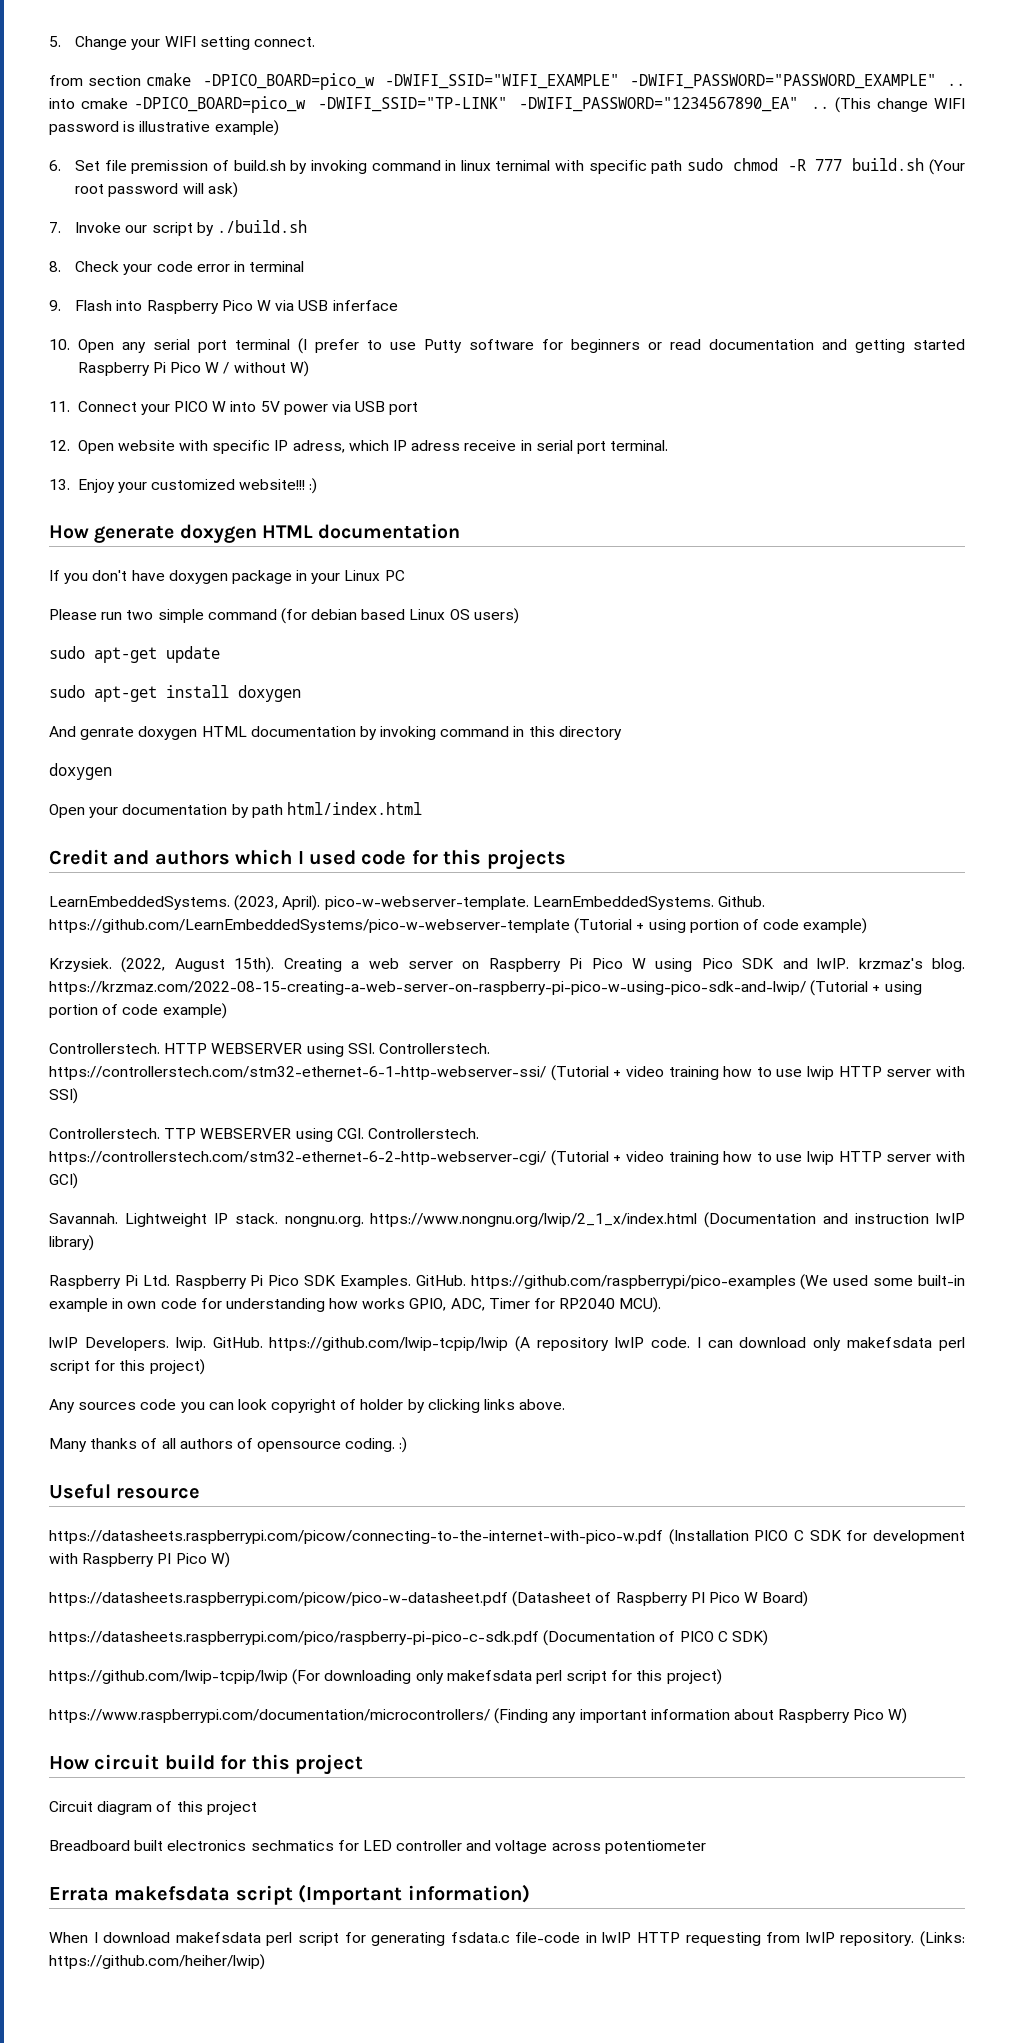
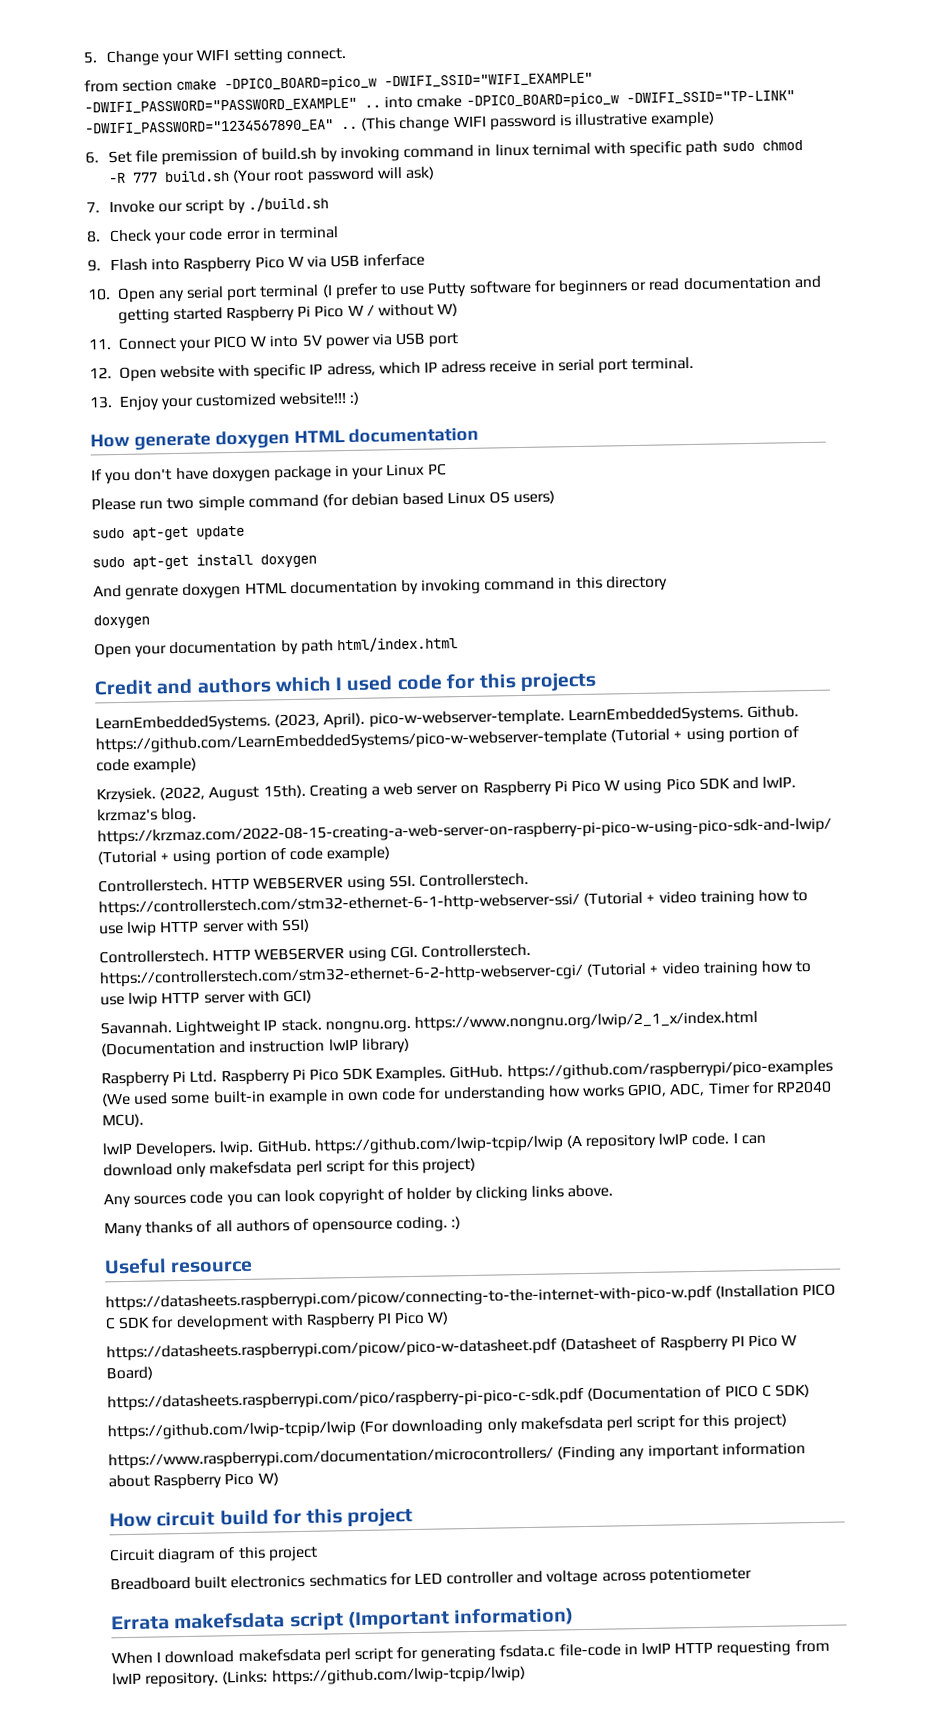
[164,1128,197,1139] TTP -> [212,948,252,961] HTTP
[49,1954,265,1970] https://github.com/heiher/lwip) -> [271,1666,526,1686] https://github.com/lwip-tcpip/lwip)

